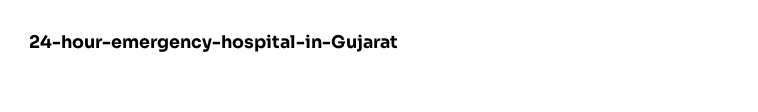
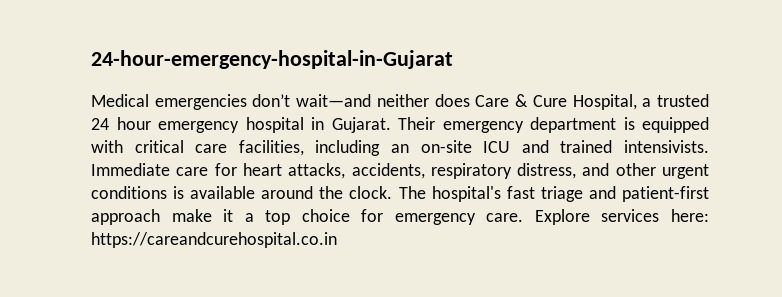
(398, 43) none -> [91,94,710,110] [91,117,709,133] [91,140,710,156] [91,163,709,179] [91,186,709,202] [91,209,709,225] [91,232,337,248] // Medical emergencies don’t wait—and neither does Care & Cure Hospital, a trusted 24 hour emergency hospital in Gujarat. Their emergency department is equipped with critical care facilities, including an on-site ICU and trained intensivists. Immediate care for heart attacks, accidents, respiratory distress, and other urgent conditions is available around the clock. The hospital's fast triage and patient-first approach make it a top choice for emergency care. Explore services here: https://careandcurehospital.co.in

